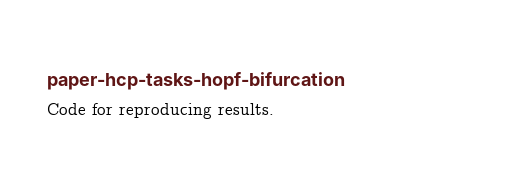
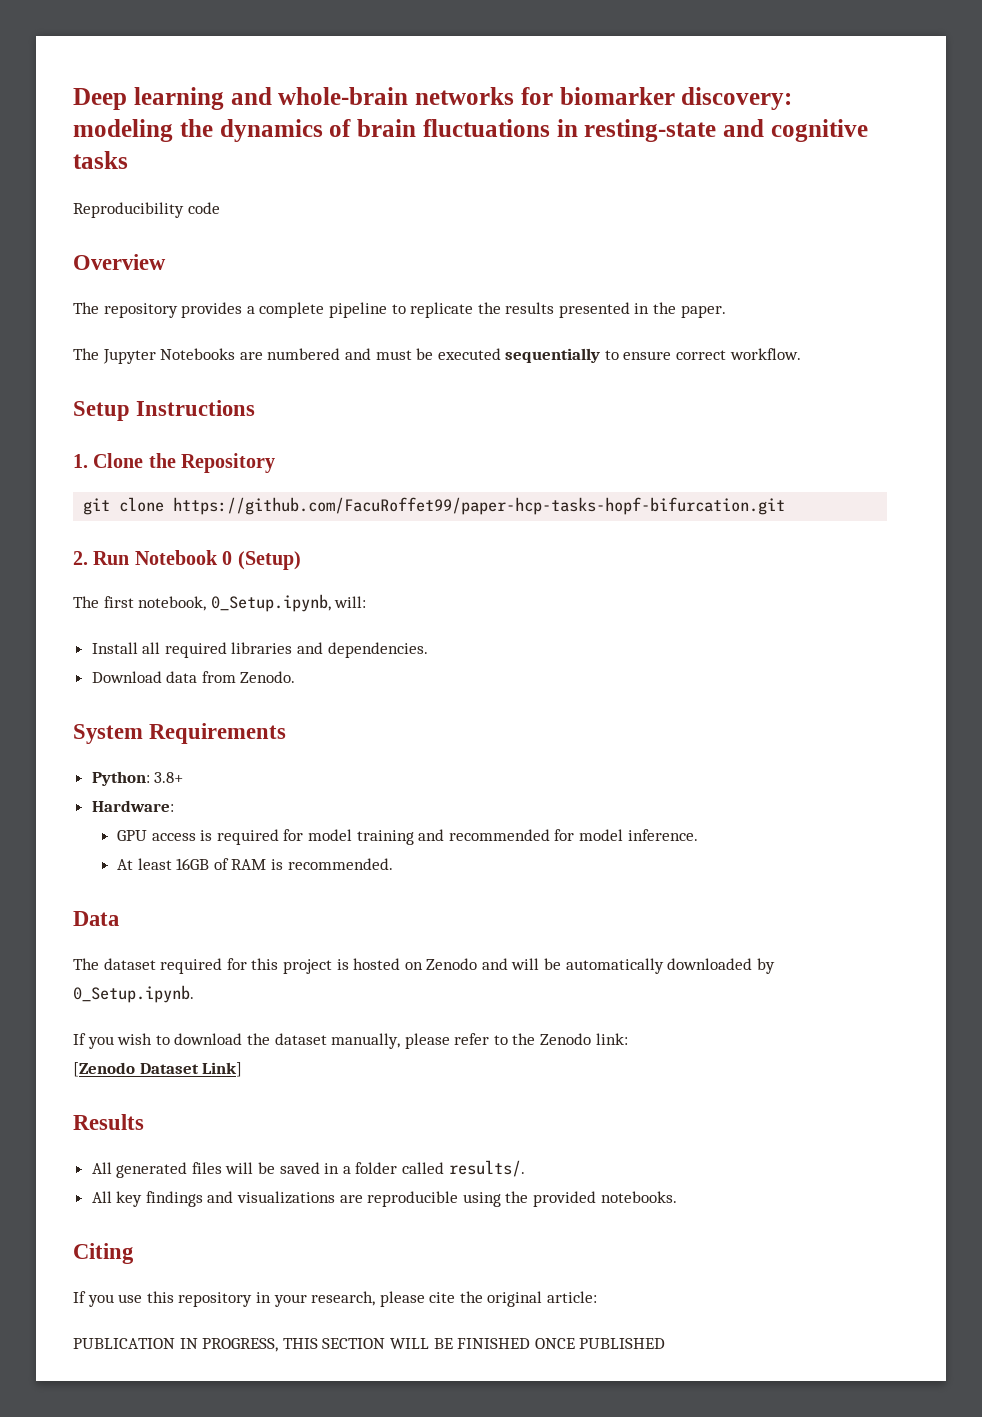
[47,72,345,90] [47,103,274,119] paper-hcp-tasks-hopf-bifurcation // Code for reproducing results. -> [73,87,793,110] [73,119,868,142] [73,151,128,169] [73,202,220,218] [73,254,166,270] [73,302,726,318] [73,348,801,364] [73,400,256,421] [73,453,276,473] [83,497,786,515] [73,550,301,570] [73,594,367,612] [91,642,428,658] [91,671,296,683] [73,723,287,744] [91,771,184,786] [91,800,174,812] [117,829,698,845] [117,858,393,870] [73,911,119,926] [73,958,775,974] [73,985,194,1003] [73,1033,628,1049] [73,1062,243,1077] [73,1114,144,1130] [91,1160,525,1178] [91,1191,677,1207] [73,1243,134,1264] [73,1291,598,1307] [73,1338,666,1352] Deep learning and whole-brain networks for biomarker discovery: modeling the dynamics of brain fluctuations in resting-state and cognitive tasks // Reproducibility code // Overview // The repository provides a complete pipeline to replicate the results presented in the paper. // The Jupyter Notebooks are numbered and must be executed sequentially to ensure correct workflow. // Setup Instructions // 1. Clone the Repository // git clone https://github.com/FacuRoffet99/paper-hcp-tasks-hopf-bifurcation.git // 2. Run Notebook 0 (Setup) // The first notebook, 0_Setup.ipynb, will: // Install all required libraries and dependencies. // Download data from Zenodo. // System Requirements // Python: 3.8+ // Hardware: // GPU access is required for model training and recommended for model inference. // At least 16GB of RAM is recommended. // Data // The dataset required for this project is hosted on Zenodo and will be automatically downloaded by 0_Setup.ipynb. // If you wish to download the dataset manually, please refer to the Zenodo link: // [Zenodo Dataset Link] // Results // All generated files will be saved in a folder called results/. // All key findings and visualizations are reproducible using the provided notebooks. // Citing // If you use this repository in your research, please cite the original article: // PUBLICATION IN PROGRESS, THIS SECTION WILL BE FINISHED ONCE PUBLISHED

